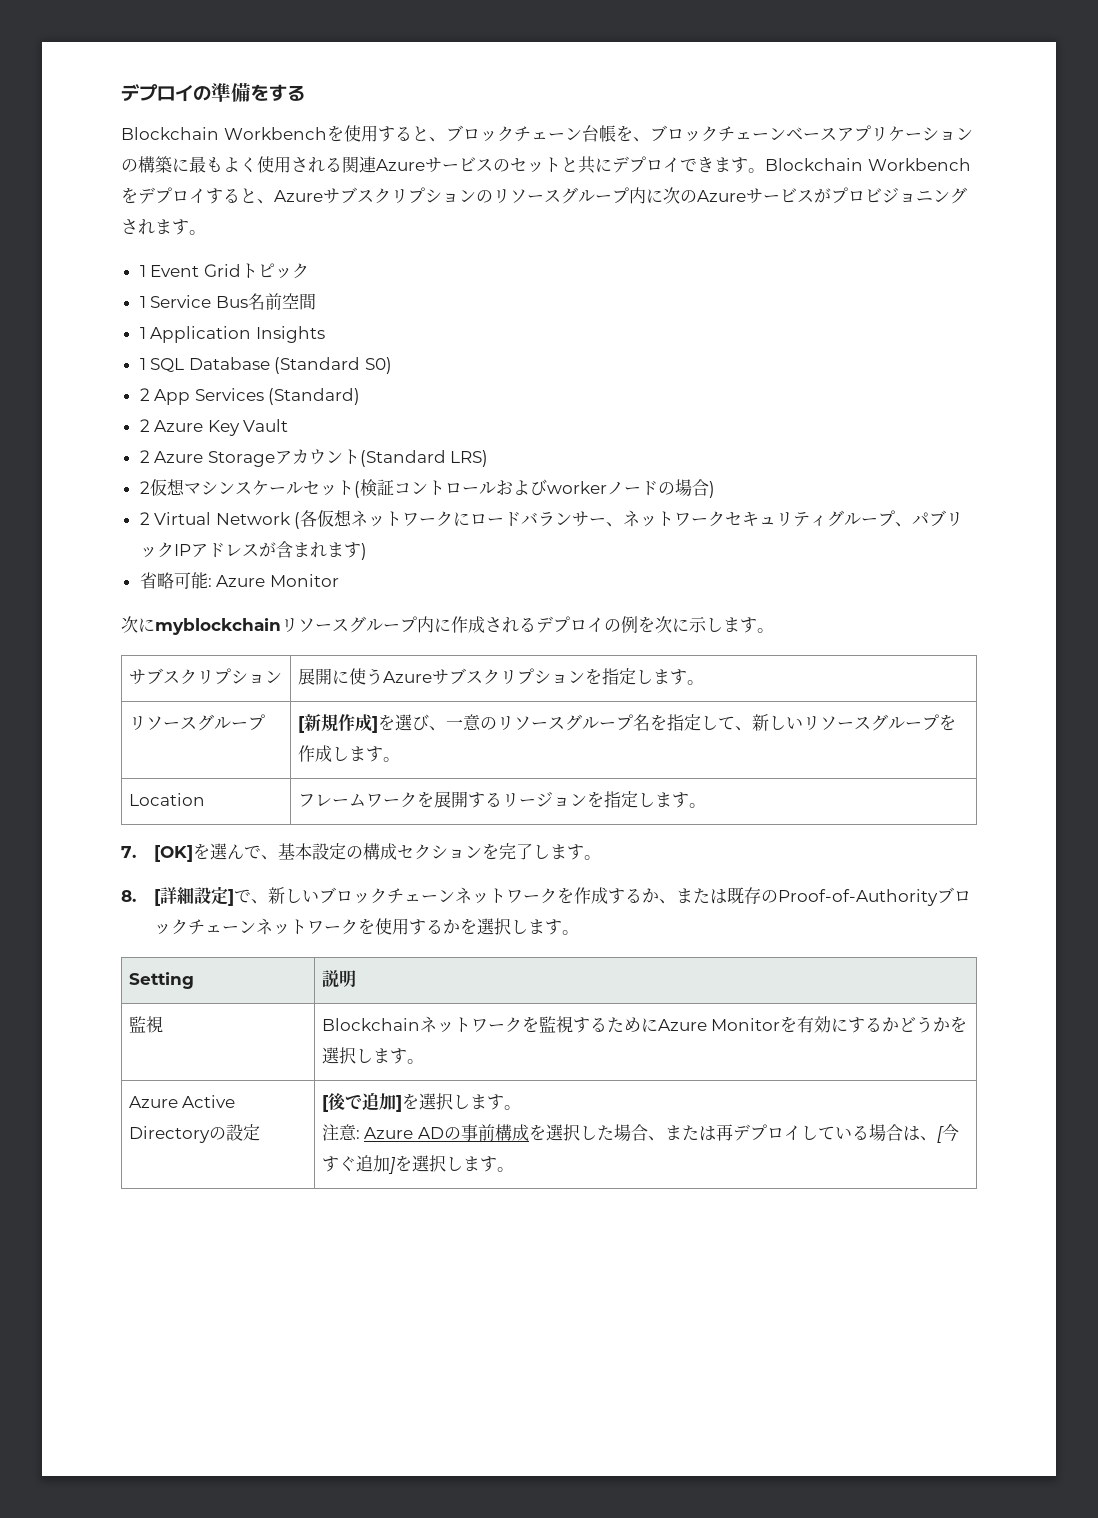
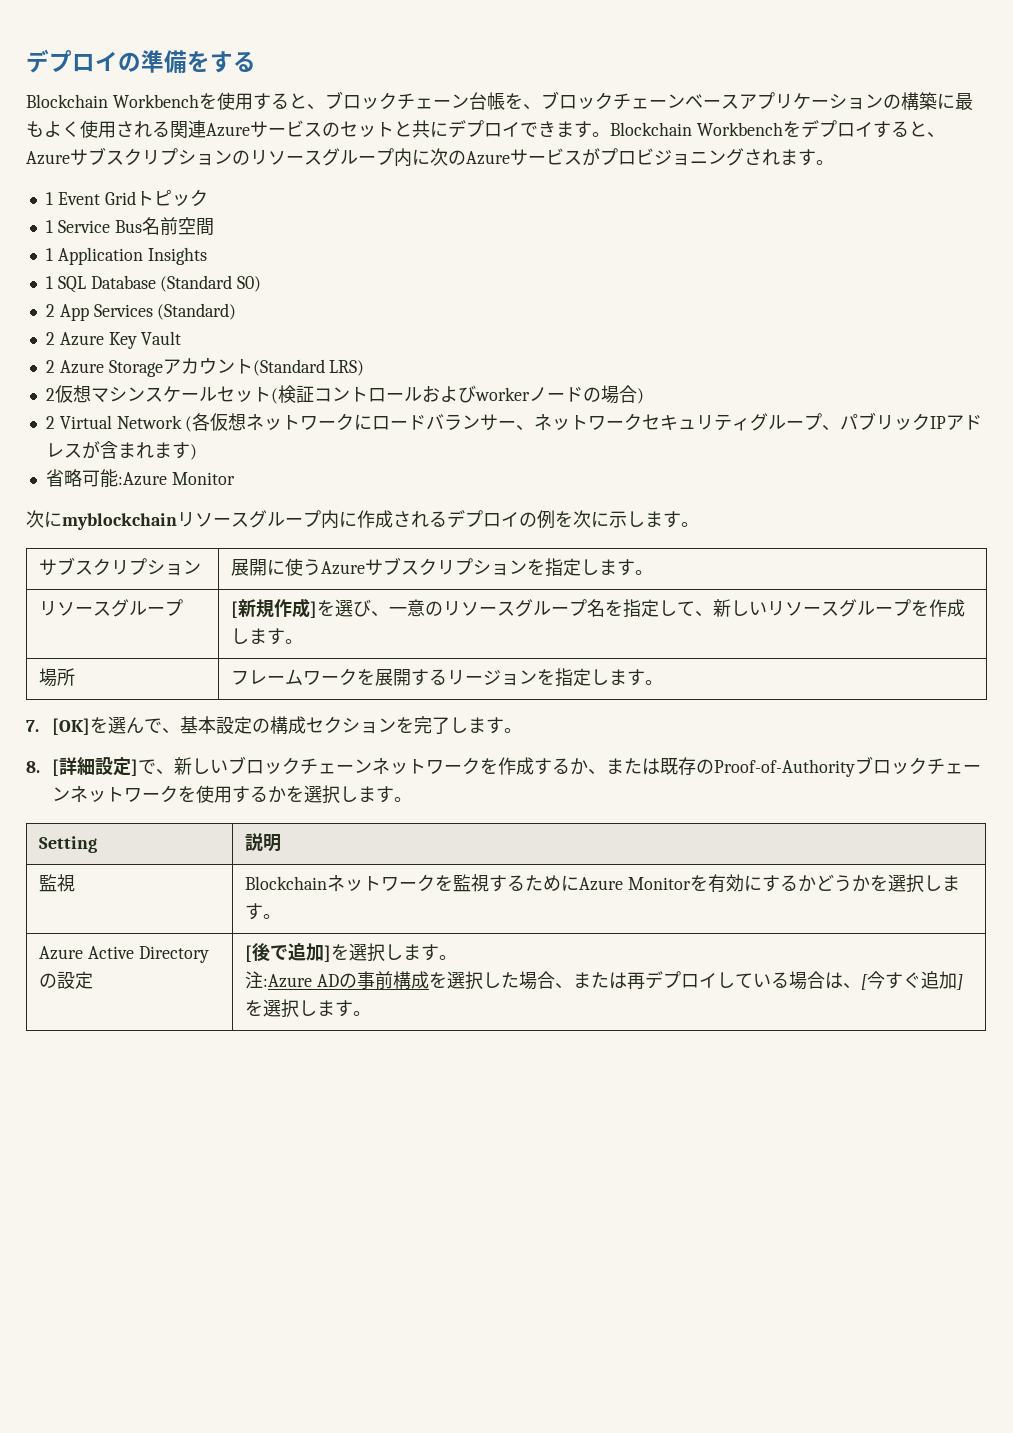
[207,575,266,587] : Azure -> [117,472,167,486] :Azure
[128,793,205,806] Location -> [39,668,76,687] 場所
[338,1124,414,1141] 意: Azure -> [263,974,313,988] :Azure

